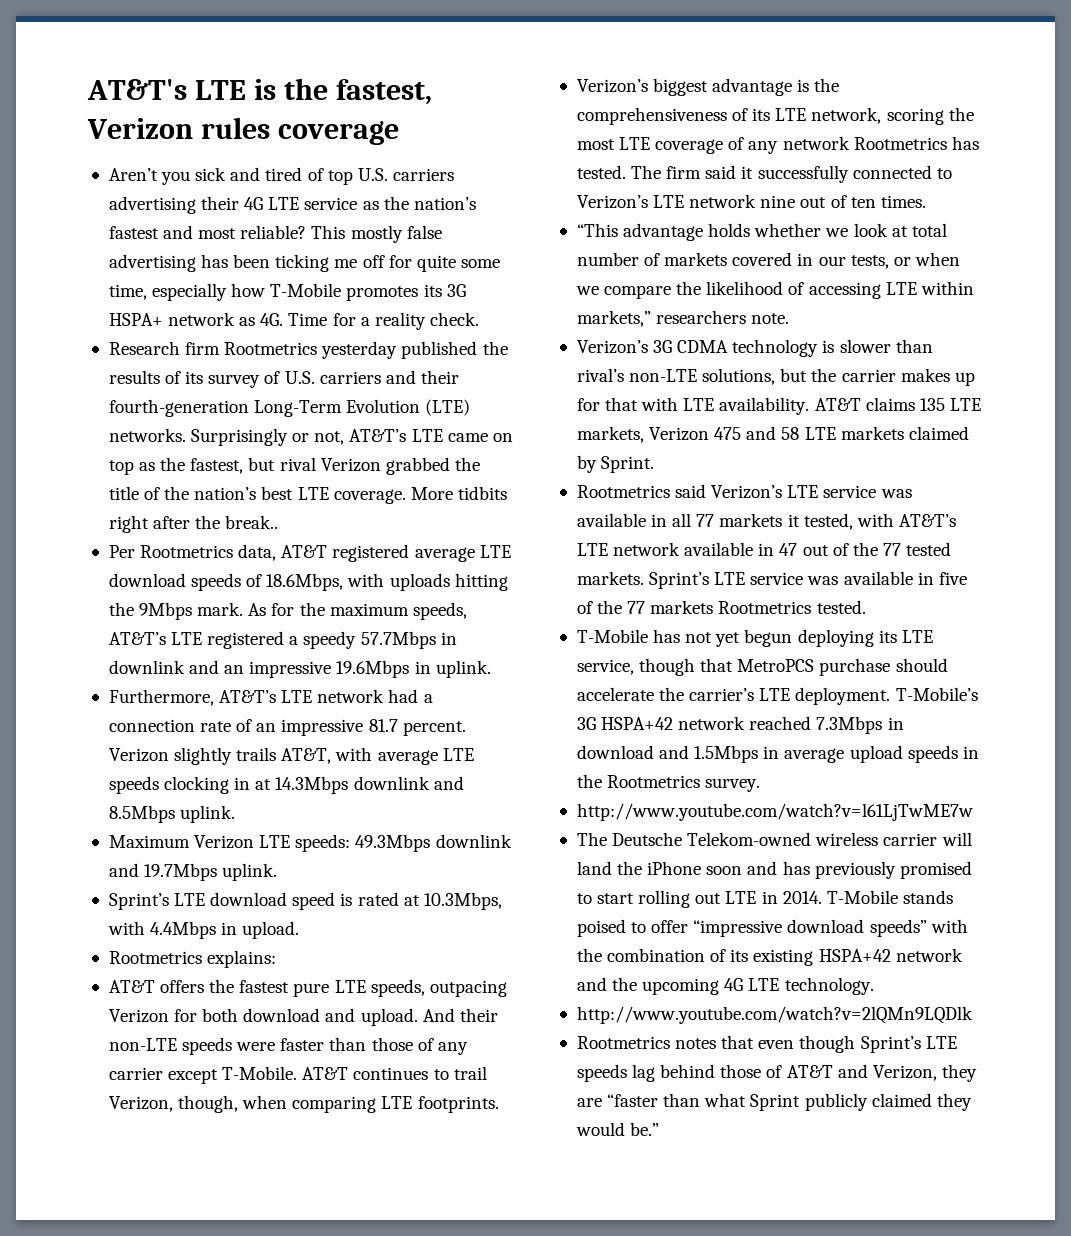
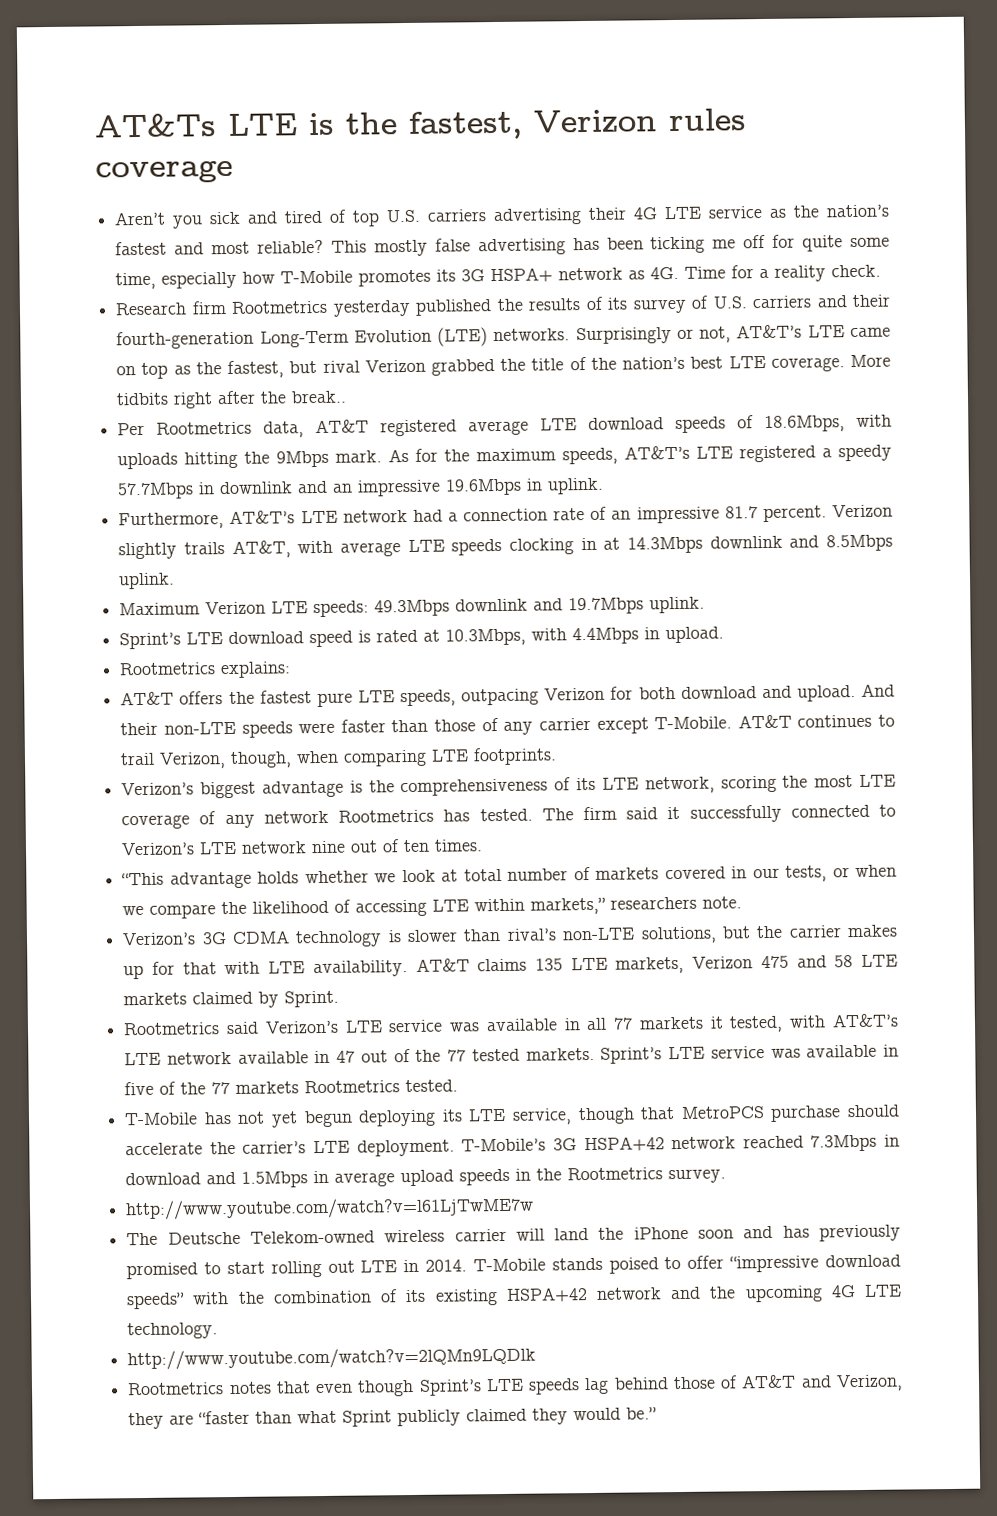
[87,79,187,100] AT&T's -> [94,113,217,138] AT&Ts

